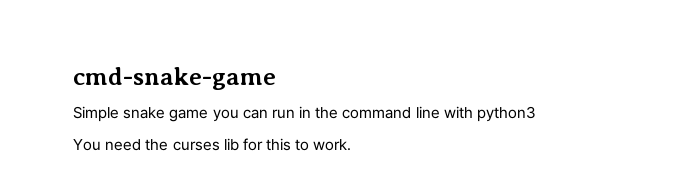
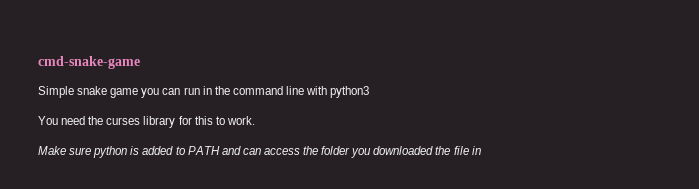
[223,138,239,151] lib -> [143,116,176,128] library
(352, 145) none -> [38,146,481,158] // Make sure python is added to PATH and can access the folder you downloaded the file in

